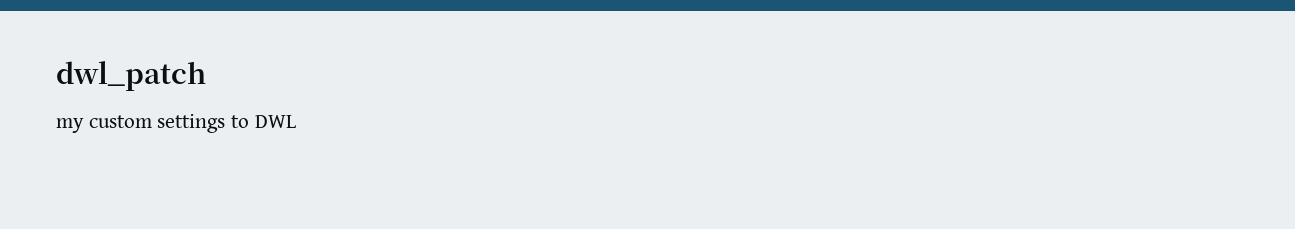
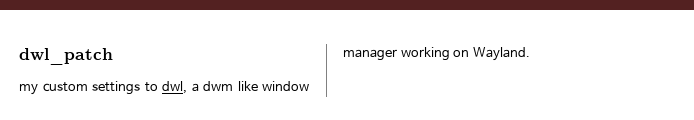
[254,115,296,128] DWL -> [162,81,309,94] [343,47,530,61] dwl, a dwm like window manager working on Wayland.

